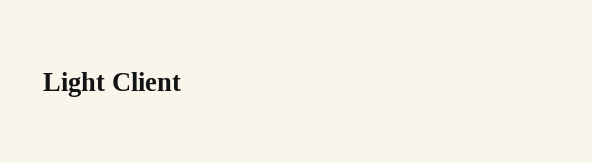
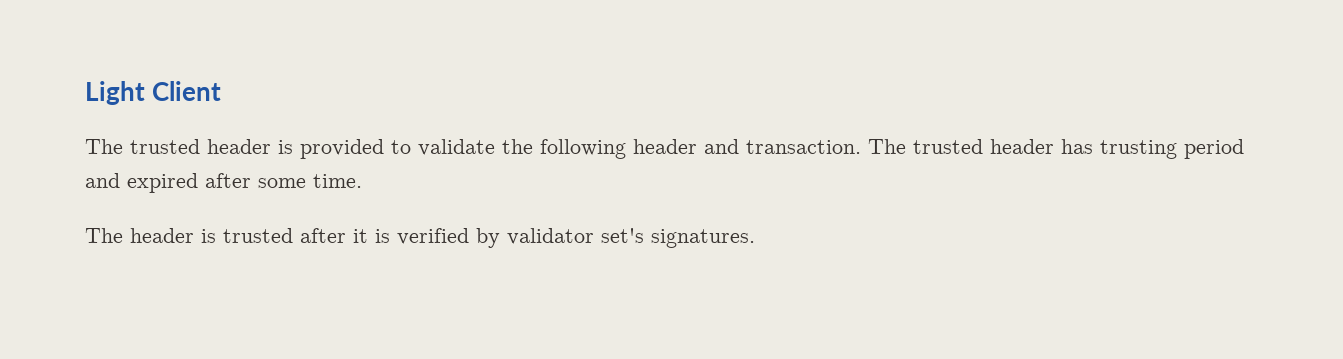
(182, 81) none -> [85,139,1244,159] [85,173,362,193] [85,228,755,248] // The trusted header is provided to validate the following header and transaction. The trusted header has trusting period and expired after some time. // The header is trusted after it is verified by validator set's signatures.

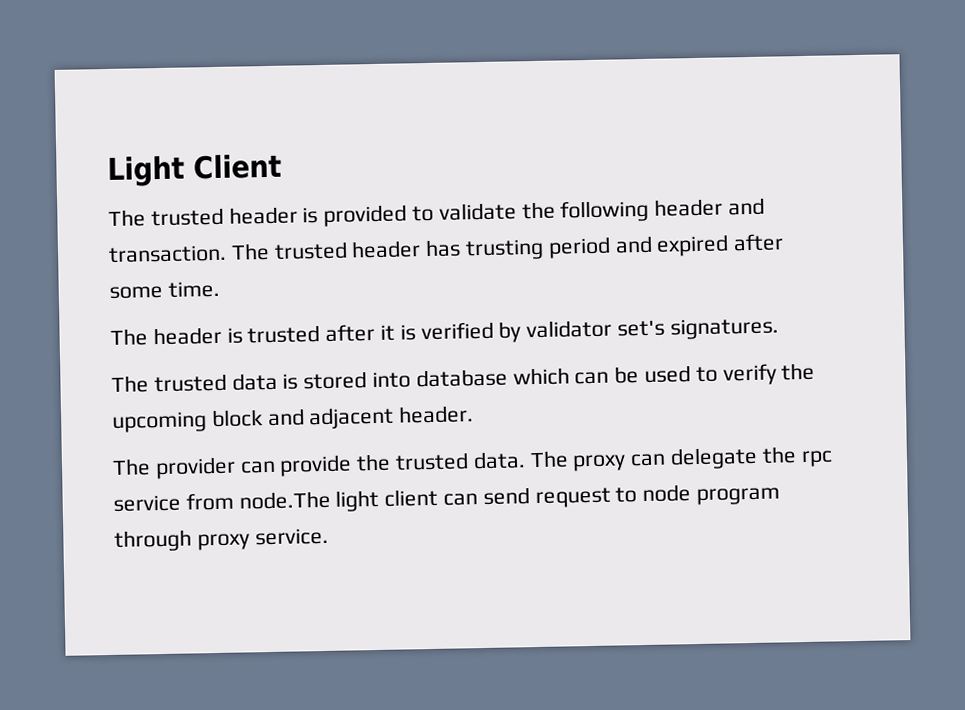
(755, 238) none -> [111,362,816,393] [112,405,475,433] [112,446,833,480] [113,484,781,512] [114,527,329,552] // The trusted data is stored into database which can be used to verify the upcoming block and adjacent header. // The provider can provide the trusted data. The proxy can delegate the rpc service from node.The light client can send request to node program through proxy service.

